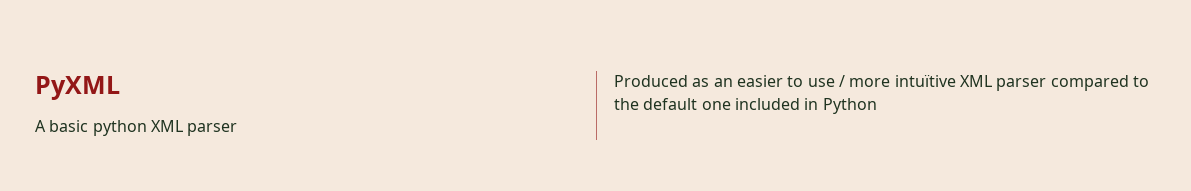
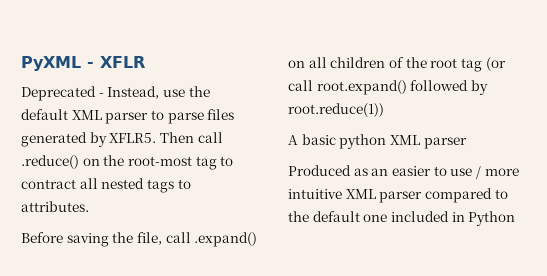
(120, 88) none -> [87,56,145,68] [21,86,210,101] [21,109,235,124] [21,132,223,147] [21,155,234,170] [21,178,191,193] [21,201,89,212] [21,232,258,247] [288,57,506,72] [288,80,488,95] [288,103,384,117] - XFLR // Deprecated - Instead, use the default XML parser to parse files generated by XFLR5. Then call .reduce() on the root-most tag to contract all nested tags to attributes. // Before saving the file, call .expand() on all children of the root tag (or call root.expand() followed by root.reduce(1))
[894,74,956,87] intuïtive -> [288,189,342,199] intuitive

